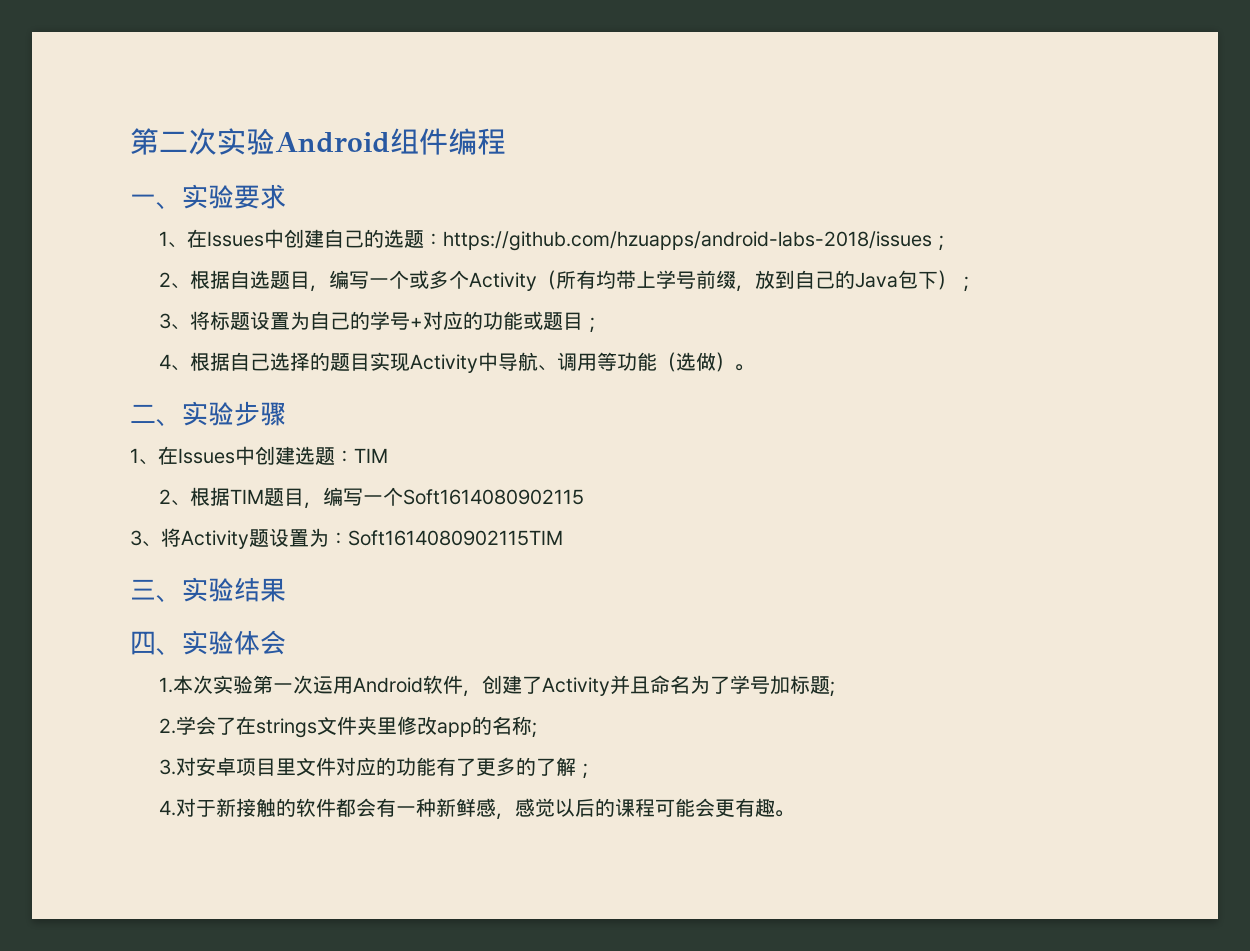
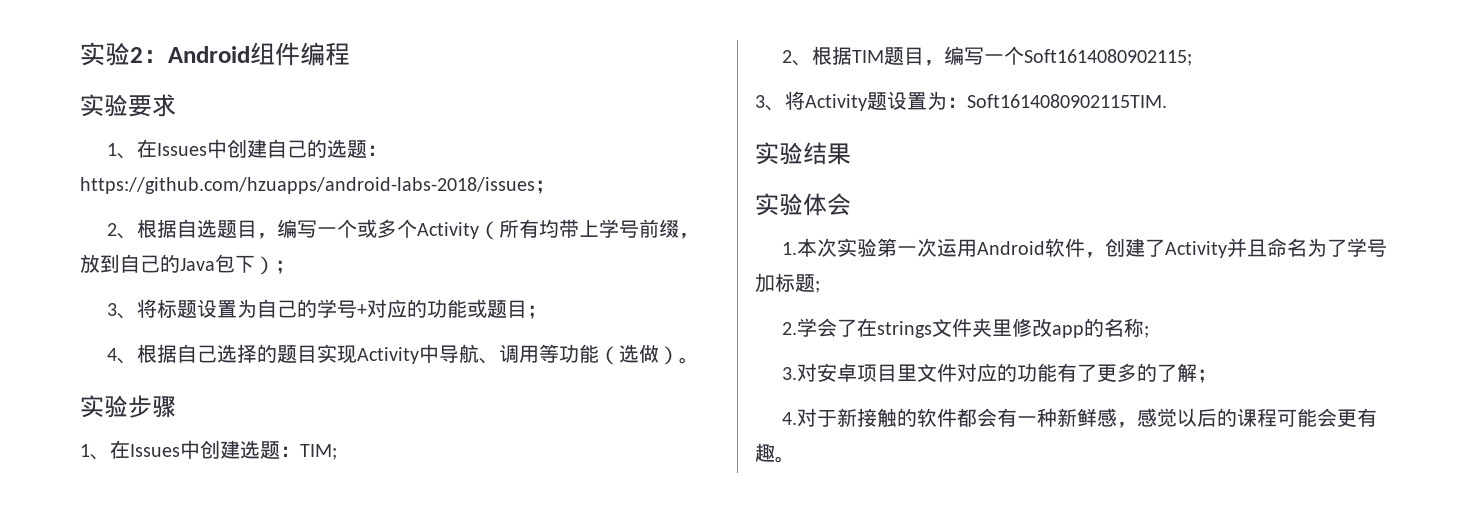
[130,128,275,155] 第二次实验 -> [80,42,168,66] 实验2：
[130,194,182,210] 一、 -> (350, 54) none
[130,404,182,427] 二、 -> (700, 360) none
[354,448,388,463] TIM -> [300,444,337,460] TIM;
[402,489,584,505] Soft1614080902115 -> [1024,49,1193,66] Soft1614080902115;
[348,530,563,546] [130,579,182,603] Soft1614080902115TIM // 三、 -> [967,94,1167,108] Soft1614080902115TIM. //
[130,631,182,656] 四、 -> (851, 154) none

